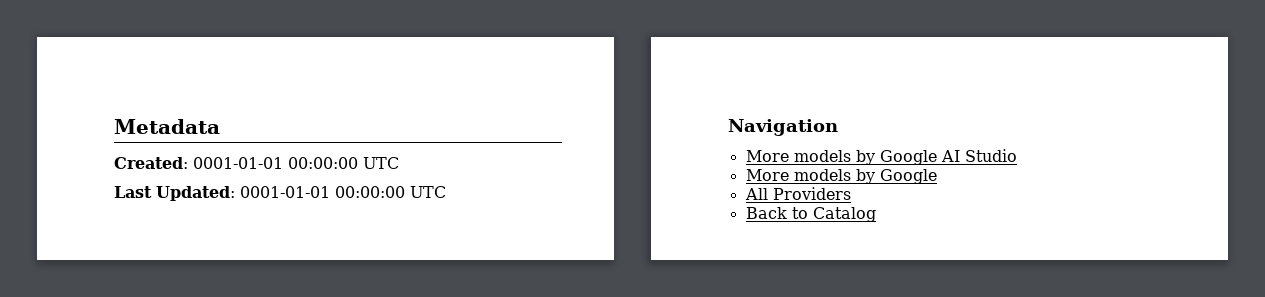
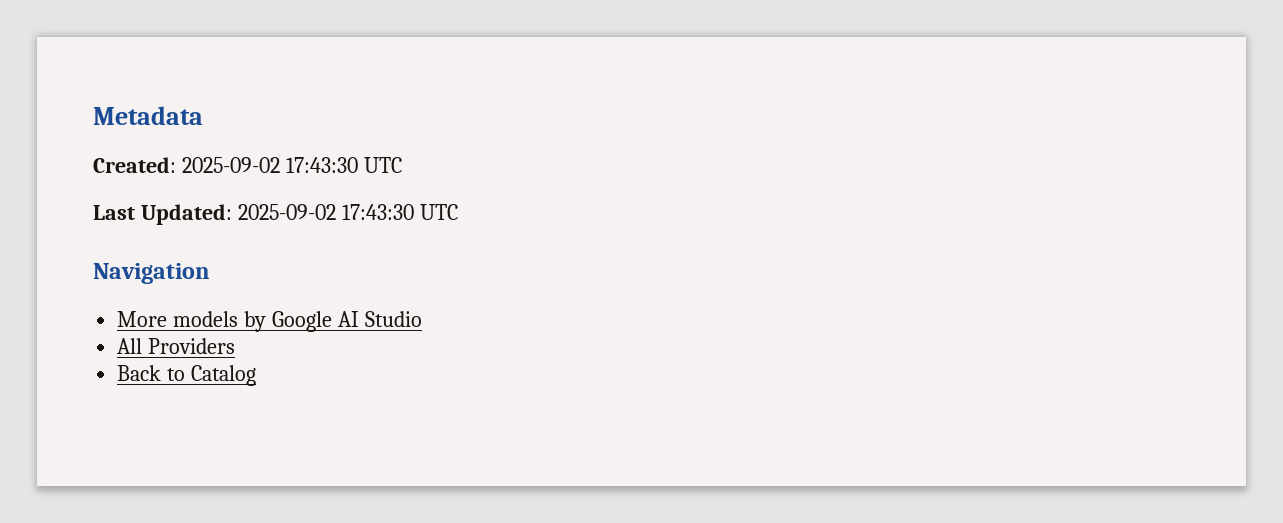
[193,157,358,169] 0001-01-01 00:00:00 -> [181,157,358,173] 2025-09-02 17:43:30
[240,186,405,198] 0001-01-01 00:00:00 -> [237,204,414,220] 2025-09-02 17:43:30
[745,169,937,184] // More models by Google -> (422, 319) none

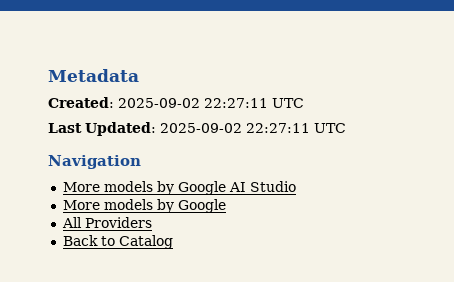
[285,157,358,173] 17:43:30 -> [204,98,268,108] 22:27:11
[341,204,414,220] 17:43:30 -> [246,123,310,133] 22:27:11
(422, 319) none -> [62,199,226,213] // More models by Google

